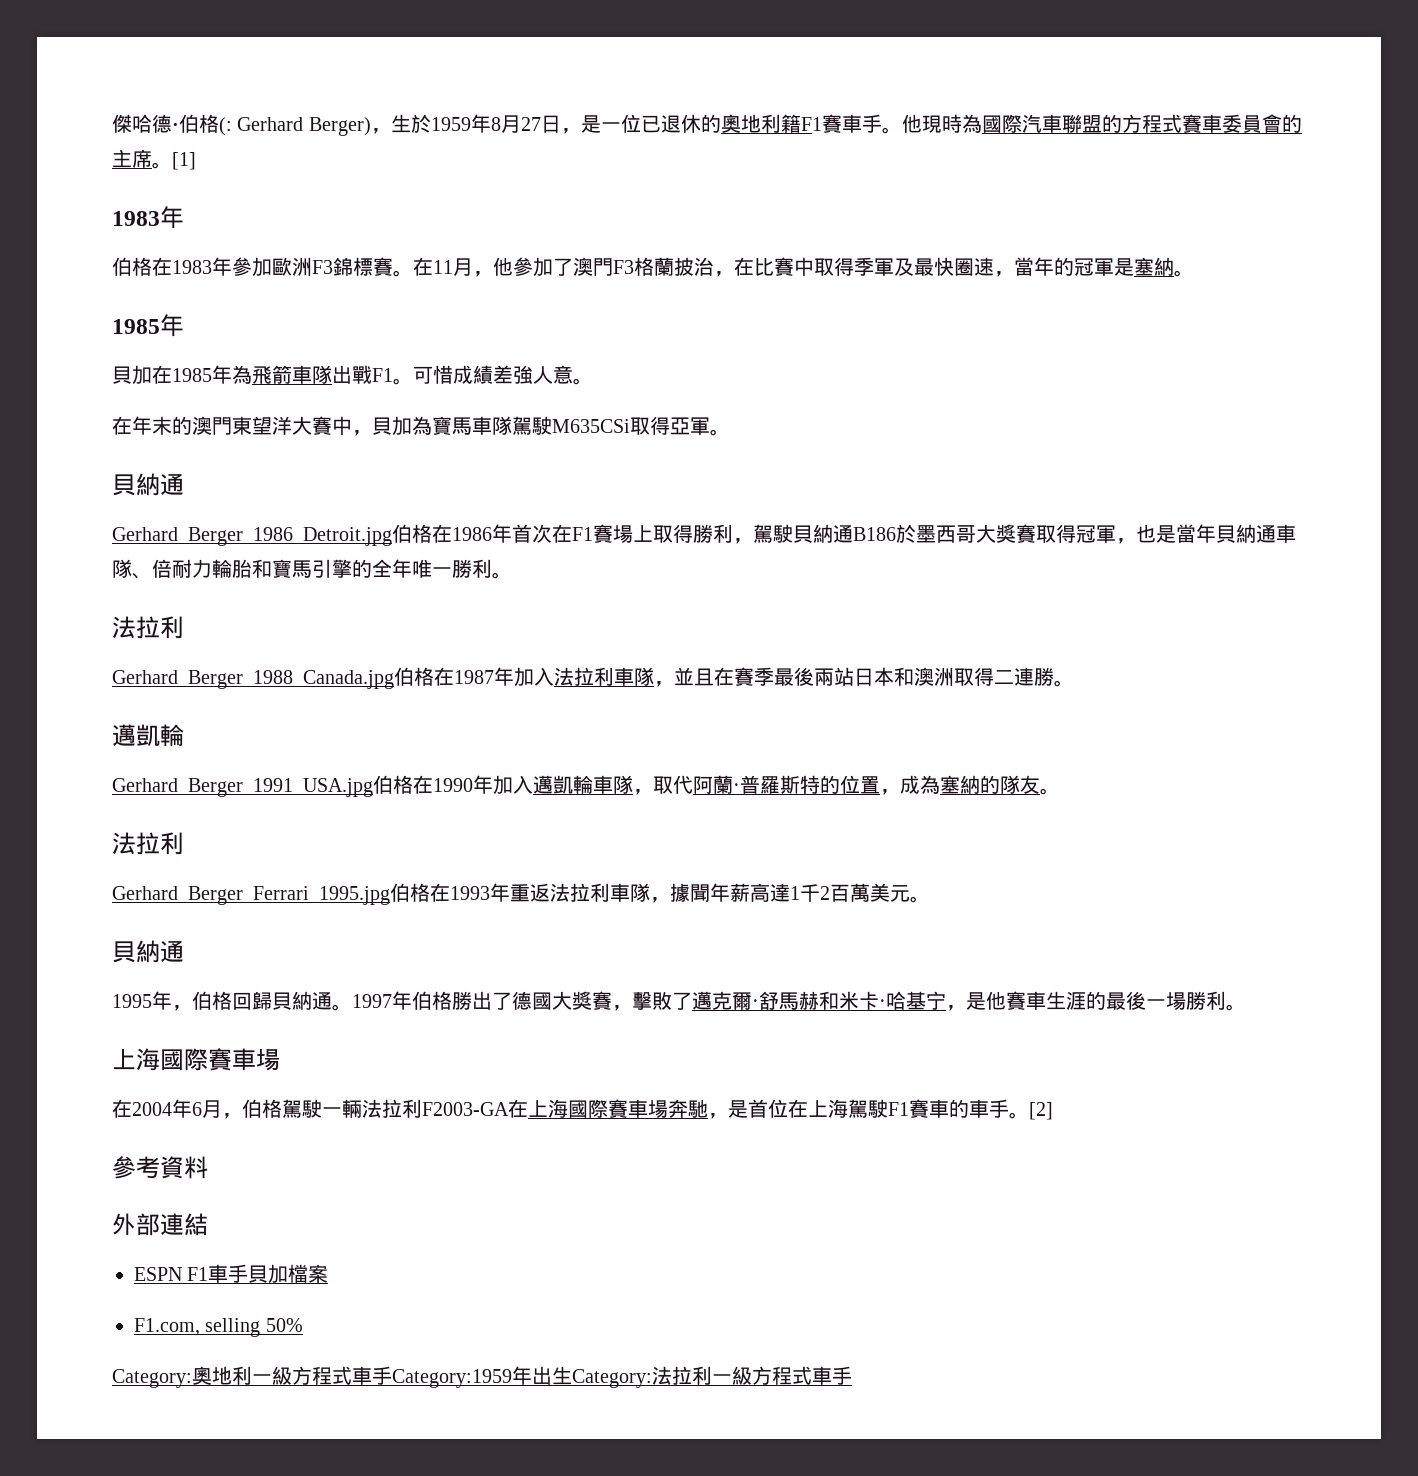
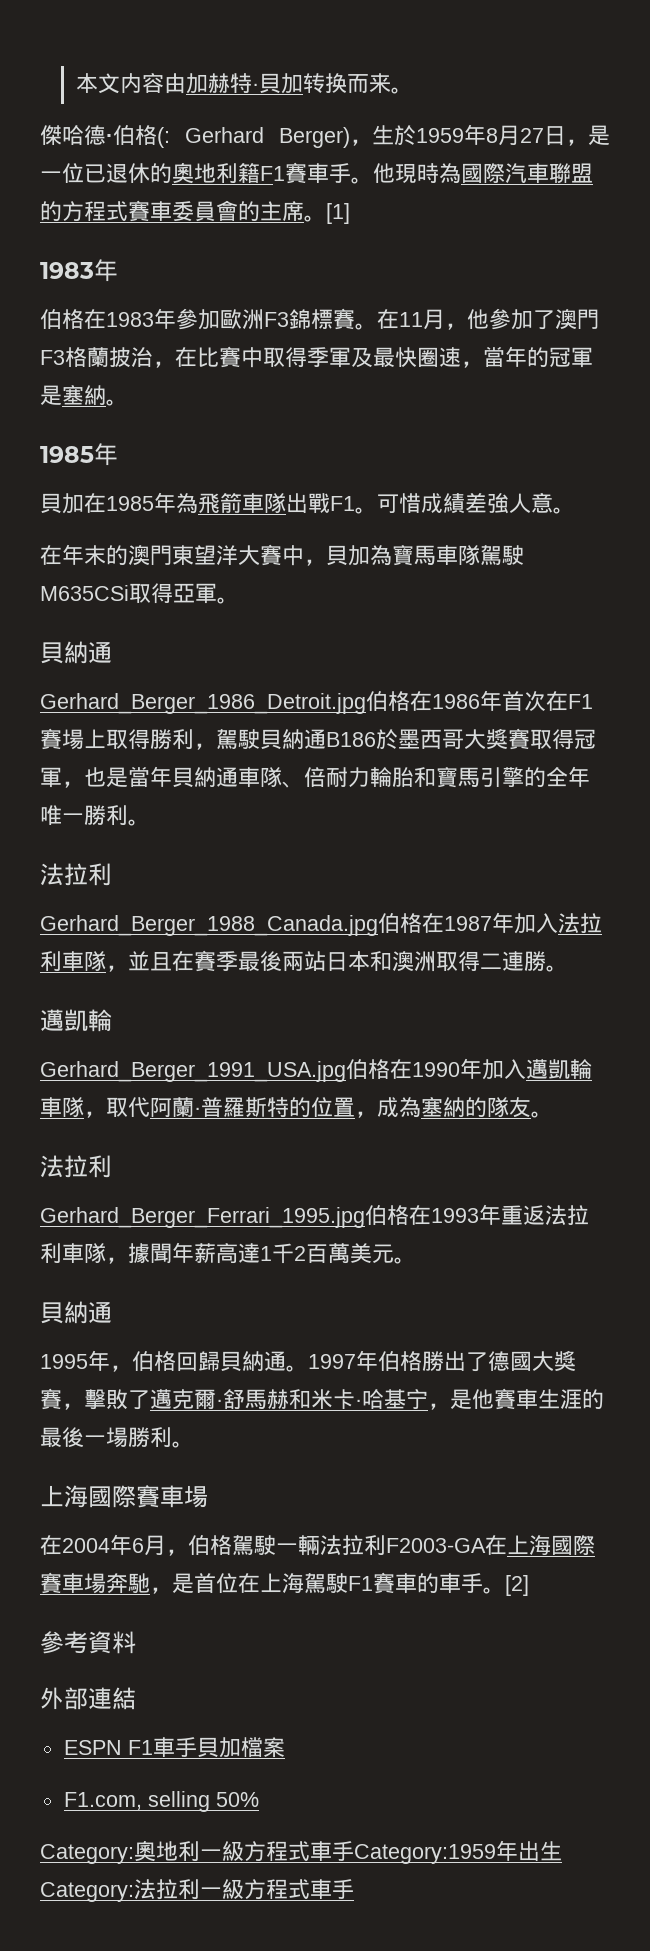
(112, 123) none -> [75,73,413,94] 本文内容由加赫特·貝加转换而来。 //

